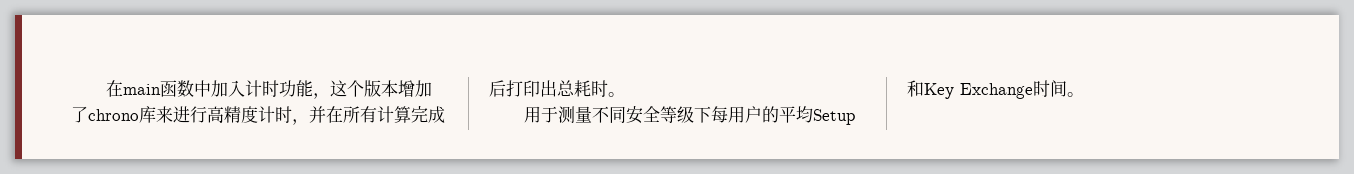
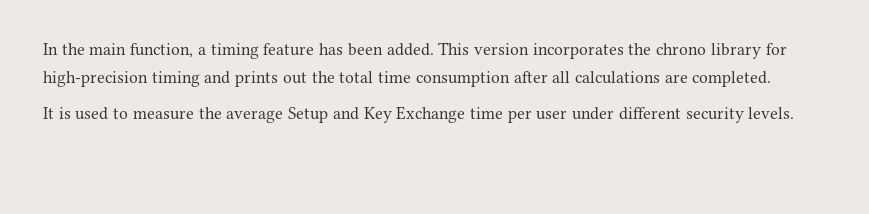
[105,80,432,99] [71,106,445,125] [489,80,625,97] [523,106,855,125] [907,80,1084,99] 在main函数中加入计时功能，这个版本增加了chrono库来进行高精度计时，并在所有计算完成后打印出总耗时。 // 用于测量不同安全等级下每用户的平均Setup和Key Exchange时间。 -> [43,42,787,59] [43,71,772,87] [43,106,795,123] In the main function, a timing feature has been added. This version incorporates the chrono library for high-precision timing and prints out the total time consumption after all calculations are completed. // It is used to measure the average Setup and Key Exchange time per user under different security levels.

